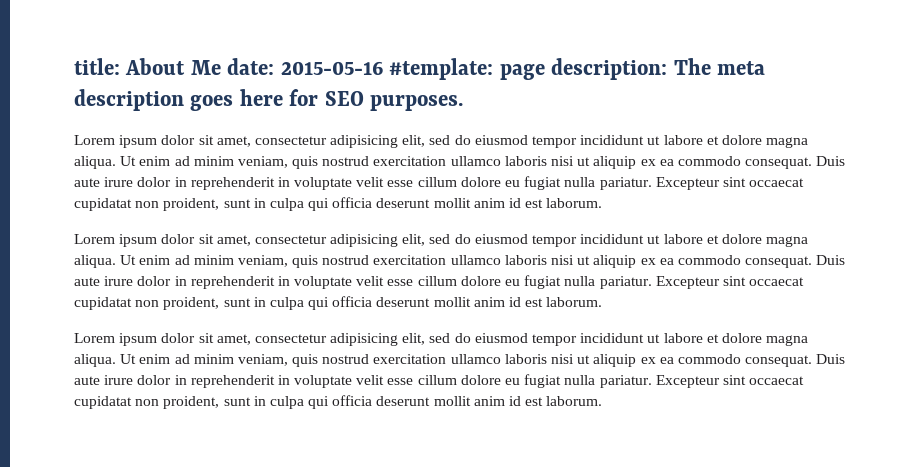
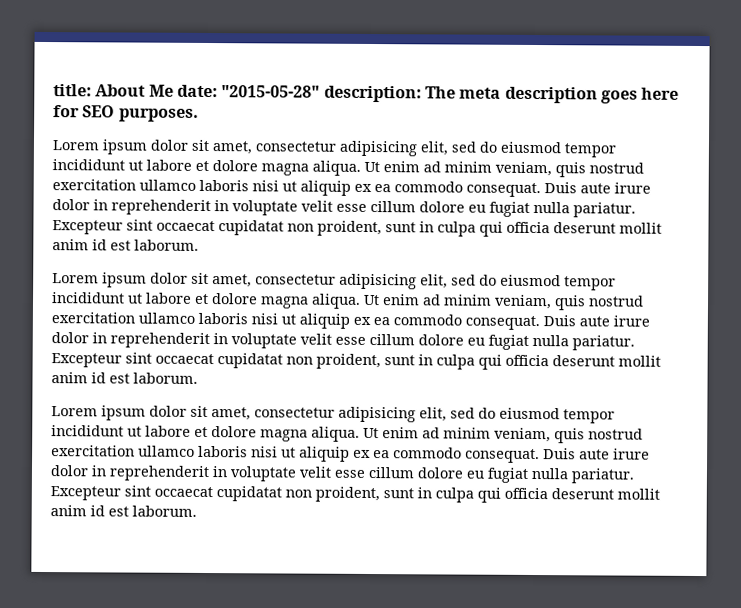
[280,58,545,80] 2015-05-16 #template: page -> [221,85,321,98] "2015-05-28"

